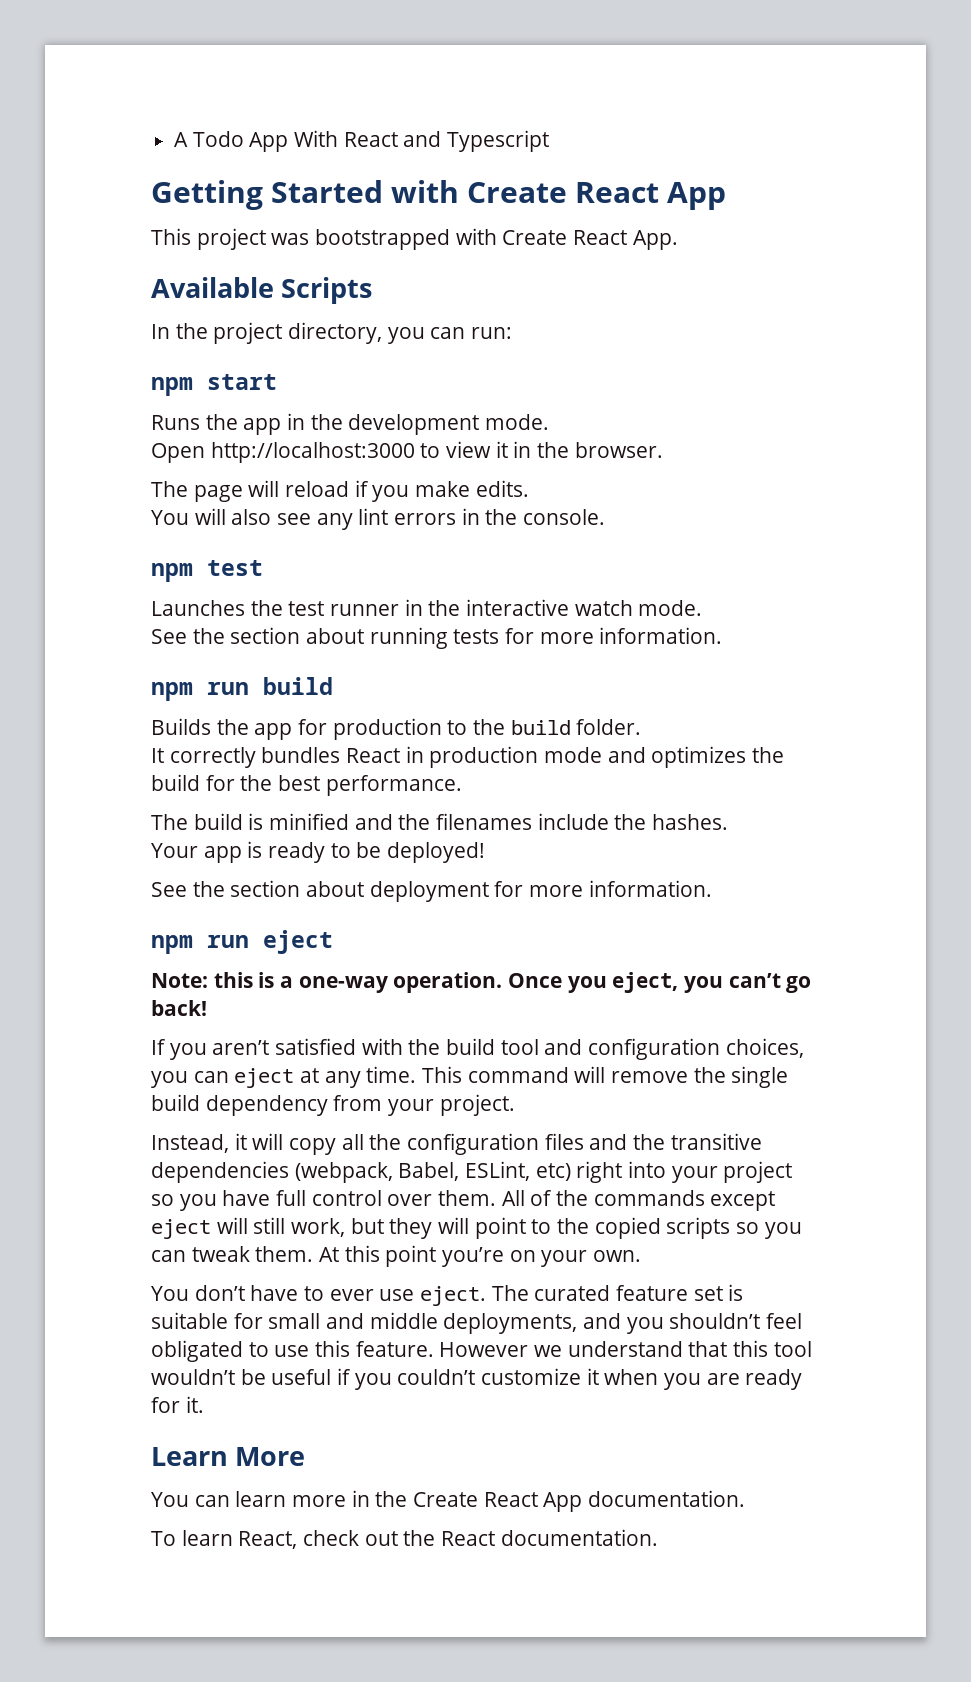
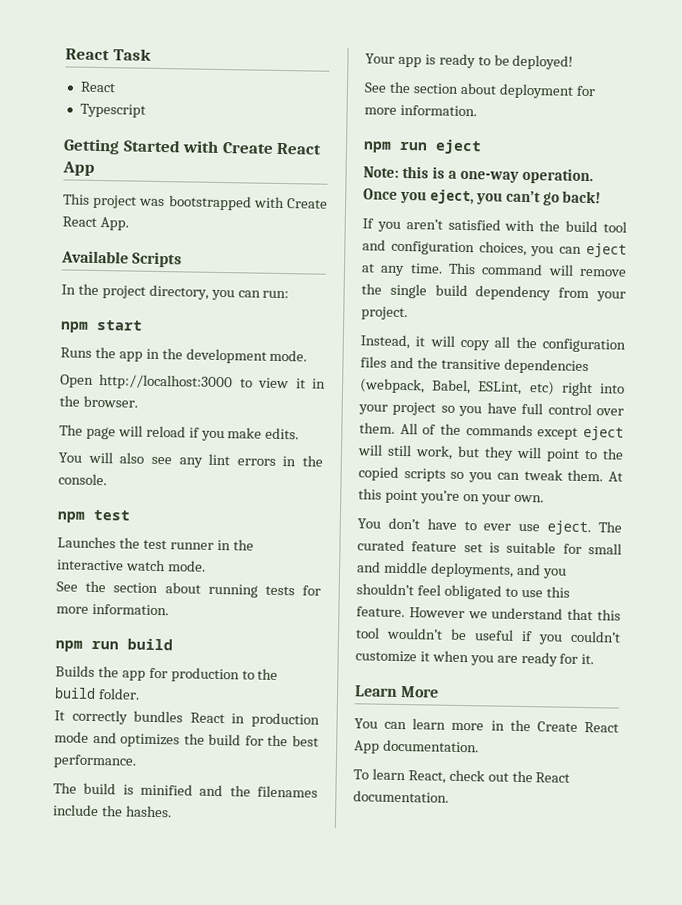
[174,130,442,152] A Todo App With React and -> [65,48,152,61] [79,81,116,93] React Task // React //

